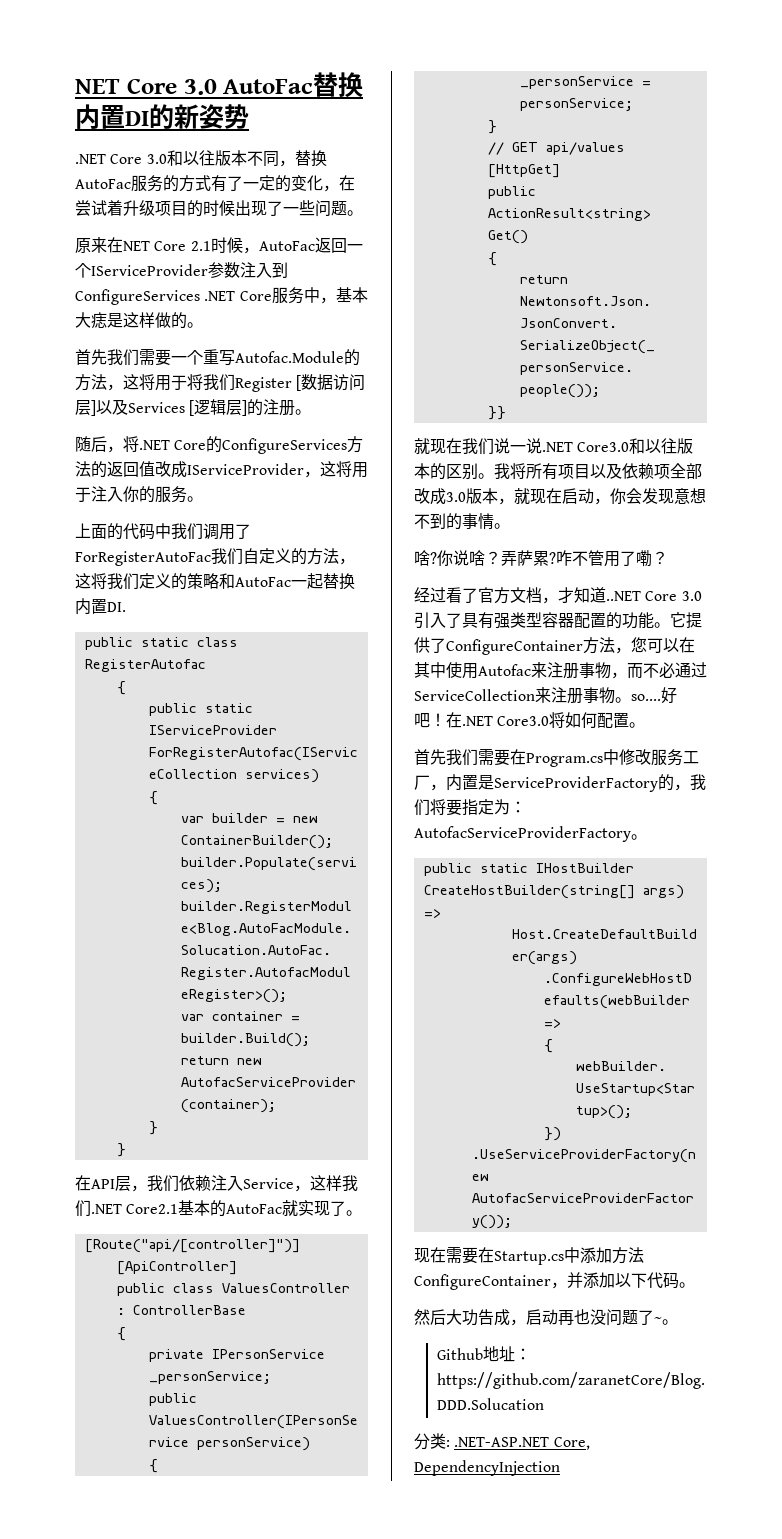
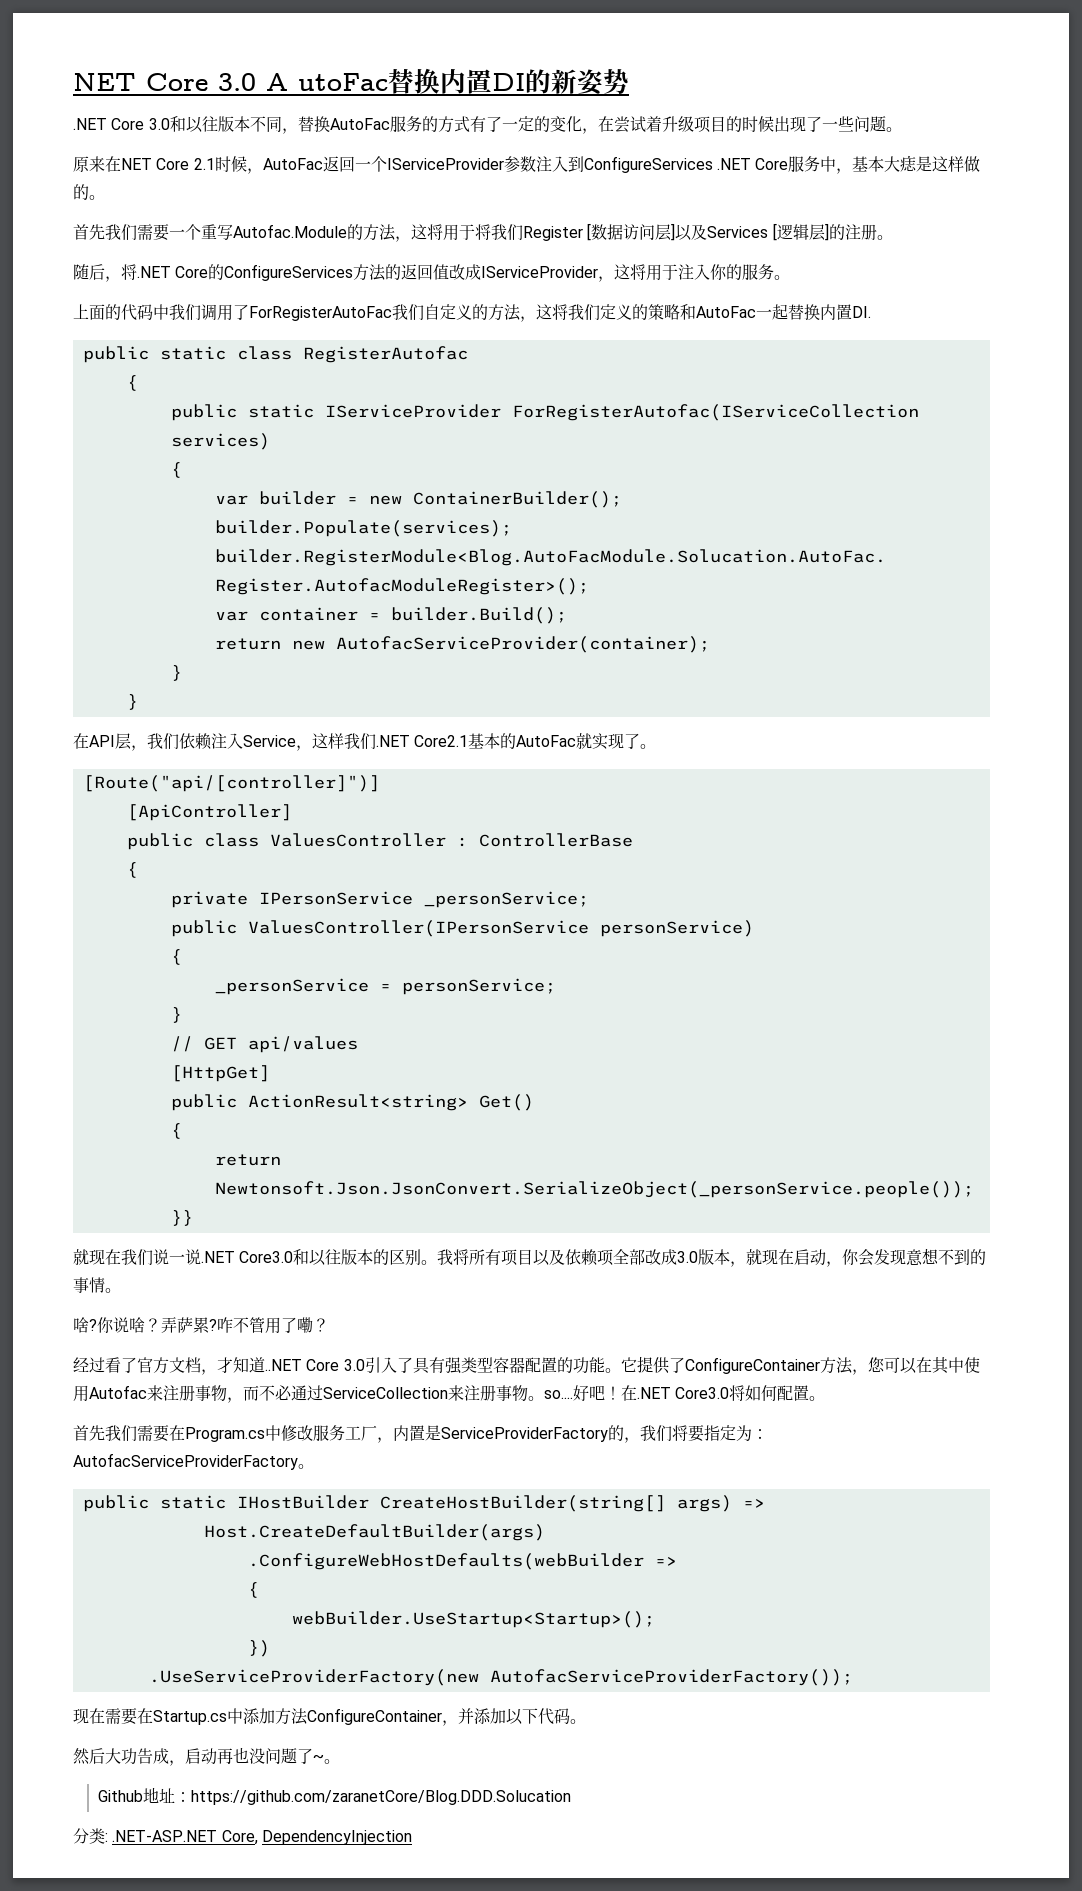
[223,79,314,94] AutoFac -> [266,73,388,91] A utoFac

